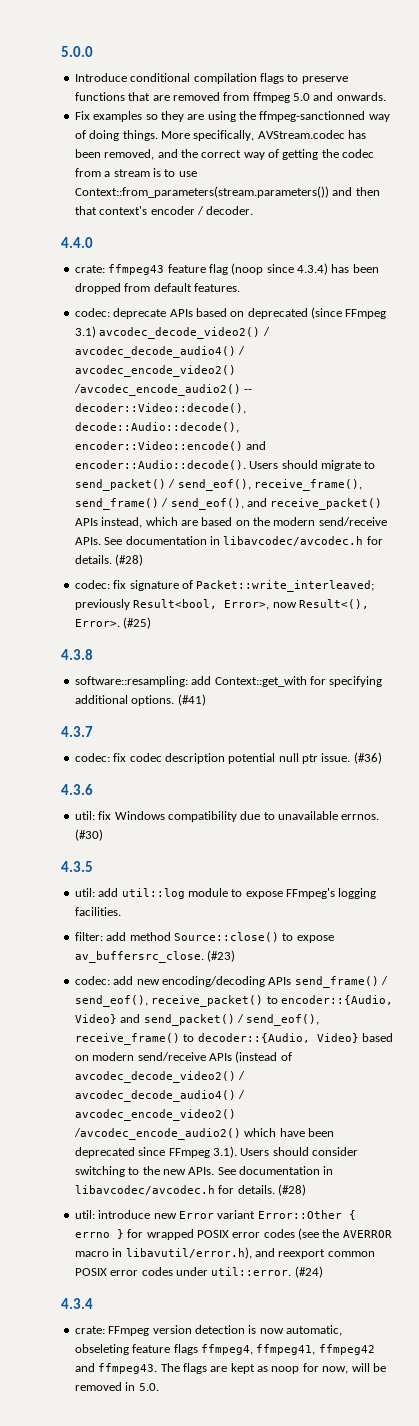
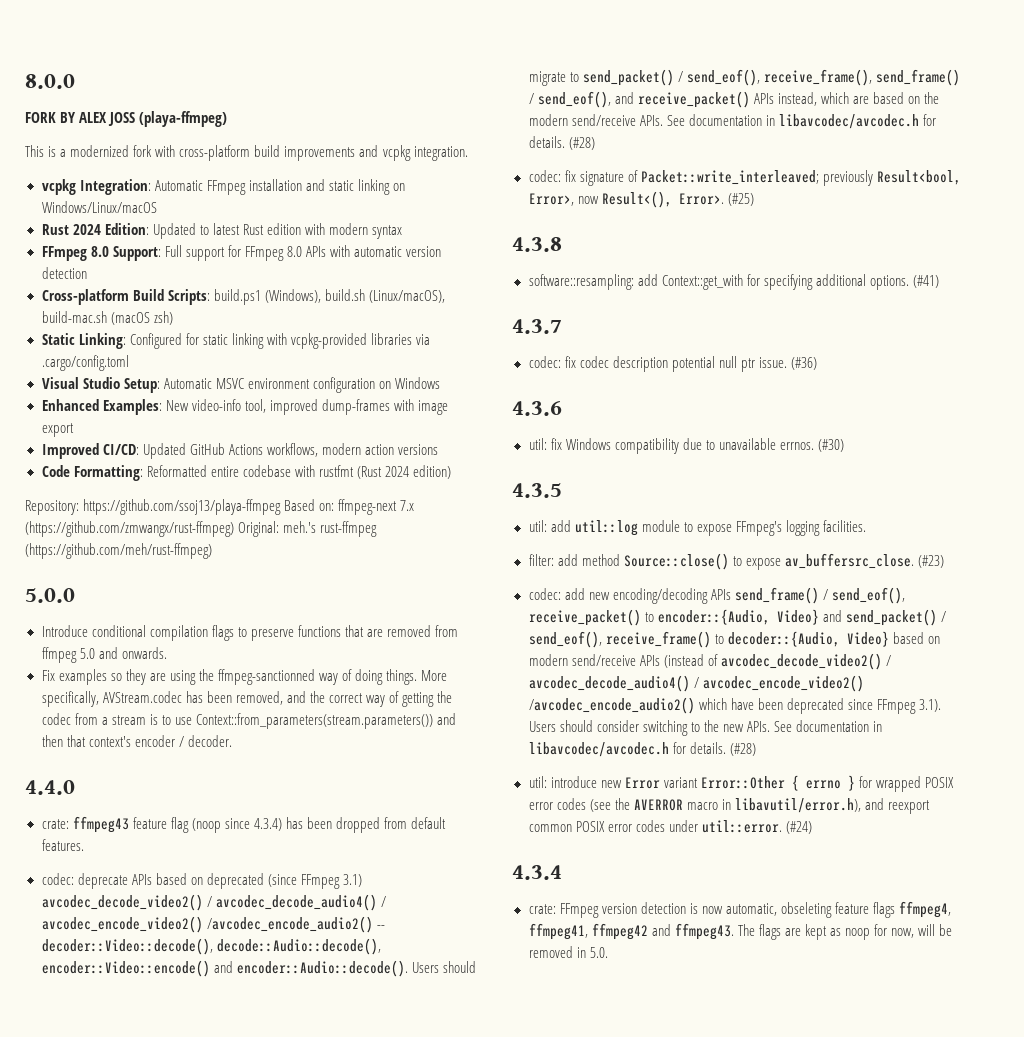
(61, 51) none -> [25,74,75,89] [25,111,228,127] [25,145,468,161] [41,179,405,195] [41,201,157,213] [41,223,403,239] [41,245,442,261] [41,267,87,279] [41,289,445,305] [41,311,173,325] [41,333,430,349] [41,355,129,371] [41,377,440,393] [41,399,448,415] [41,423,74,437] [41,443,438,459] [41,465,451,481] [25,499,415,515] [25,521,378,537] [25,543,212,559] 8.0.0 // FORK BY ALEX JOSS (playa-ffmpeg) // This is a modernized fork with cross-platform build improvements and vcpkg integration. // vcpkg Integration: Automatic FFmpeg installation and static linking on Windows/Linux/macOS // Rust 2024 Edition: Updated to latest Rust edition with modern syntax // FFmpeg 8.0 Support: Full support for FFmpeg 8.0 APIs with automatic version detection // Cross-platform Build Scripts: build.ps1 (Windows), build.sh (Linux/macOS), build-mac.sh (macOS zsh) // Static Linking: Configured for static linking with vcpkg-provided libraries via .cargo/config.toml // Visual Studio Setup: Automatic MSVC environment configuration on Windows // Enhanced Examples: New video-info tool, improved dump-frames with image export // Improved CI/CD: Updated GitHub Actions workflows, modern action versions // Code Formatting: Reformatted entire codebase with rustfmt (Rust 2024 edition) // Repository: https://github.com/ssoj13/playa-ffmpeg Based on: ffmpeg-next 7.x (https://github.com/zmwangx/rust-ffmpeg) Original: meh.'s rust-ffmpeg (https://github.com/meh/rust-ffmpeg) //

